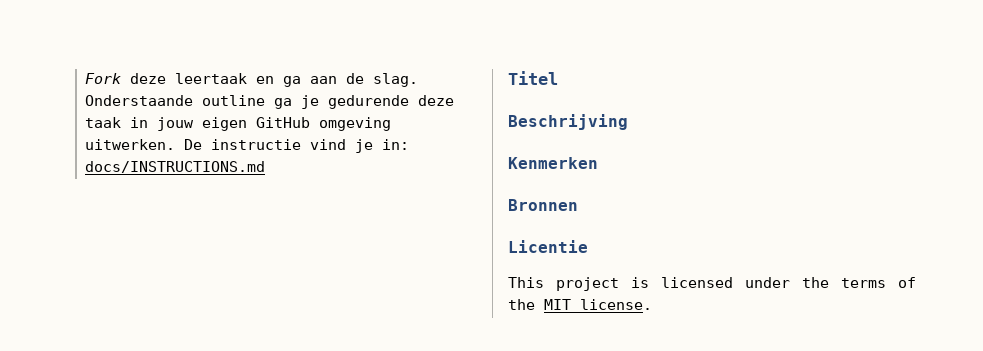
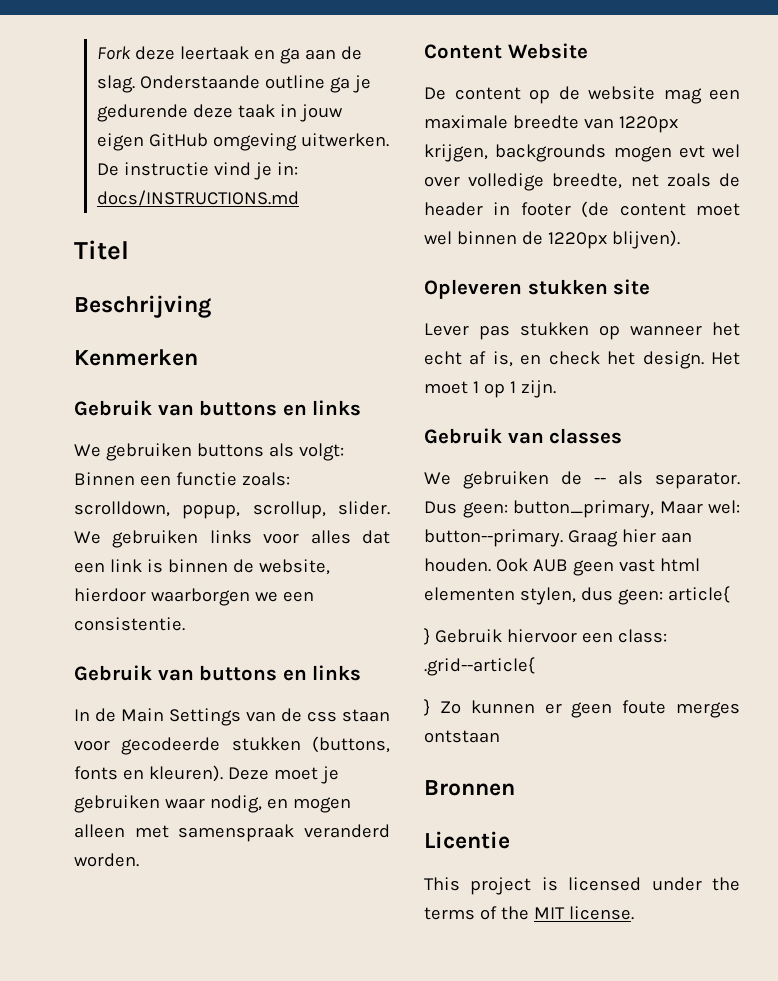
(598, 163) none -> [74,400,362,416] [74,443,344,461] [74,472,290,486] [74,501,390,519] [74,530,390,548] [74,559,330,575] [74,588,314,606] [74,617,185,631] [74,665,362,681] [74,708,390,726] [74,736,390,755] [74,765,339,784] [74,795,351,813] [74,824,390,842] [74,853,139,867] [424,43,588,59] [424,86,740,104] [424,115,678,133] [424,144,740,162] [424,173,740,191] [424,201,740,218] [424,230,680,249] [424,279,651,299] [424,322,740,340] [424,351,740,369] [424,380,556,398] [424,428,623,444] [424,471,740,489] [424,500,740,518] [424,529,692,547] [424,558,700,576] [424,586,730,605] [424,628,667,645] [424,657,535,676] [424,699,740,718] [424,730,500,743] // Gebruik van buttons en links // We gebruiken buttons als volgt: Binnen een functie zoals: scrolldown, popup, scrollup, slider. We gebruiken links voor alles dat een link is binnen de website, hierdoor waarborgen we een consistentie. // Gebruik van buttons en links // In de Main Settings van de css staan voor gecodeerde stukken (buttons, fonts en kleuren). Deze moet je gebruiken waar nodig, en mogen alleen met samenspraak veranderd worden. // Content Website // De content op de website mag een maximale breedte van 1220px krijgen, backgrounds mogen evt wel over volledige breedte, net zoals de header in footer (de content moet wel binnen de 1220px blijven). // Opleveren stukken site // Lever pas stukken op wanneer het echt af is, en check het design. Het moet 1 op 1 zijn. // Gebruik van classes // We gebruiken de -- als separator. Dus geen: button_primary, Maar wel: button--primary. Graag hier aan houden. Ook AUB geen vast html elementen stylen, dus geen: article{ // } Gebruik hiervoor een class: .grid--article{ // } Zo kunnen er geen foute merges ontstaan

